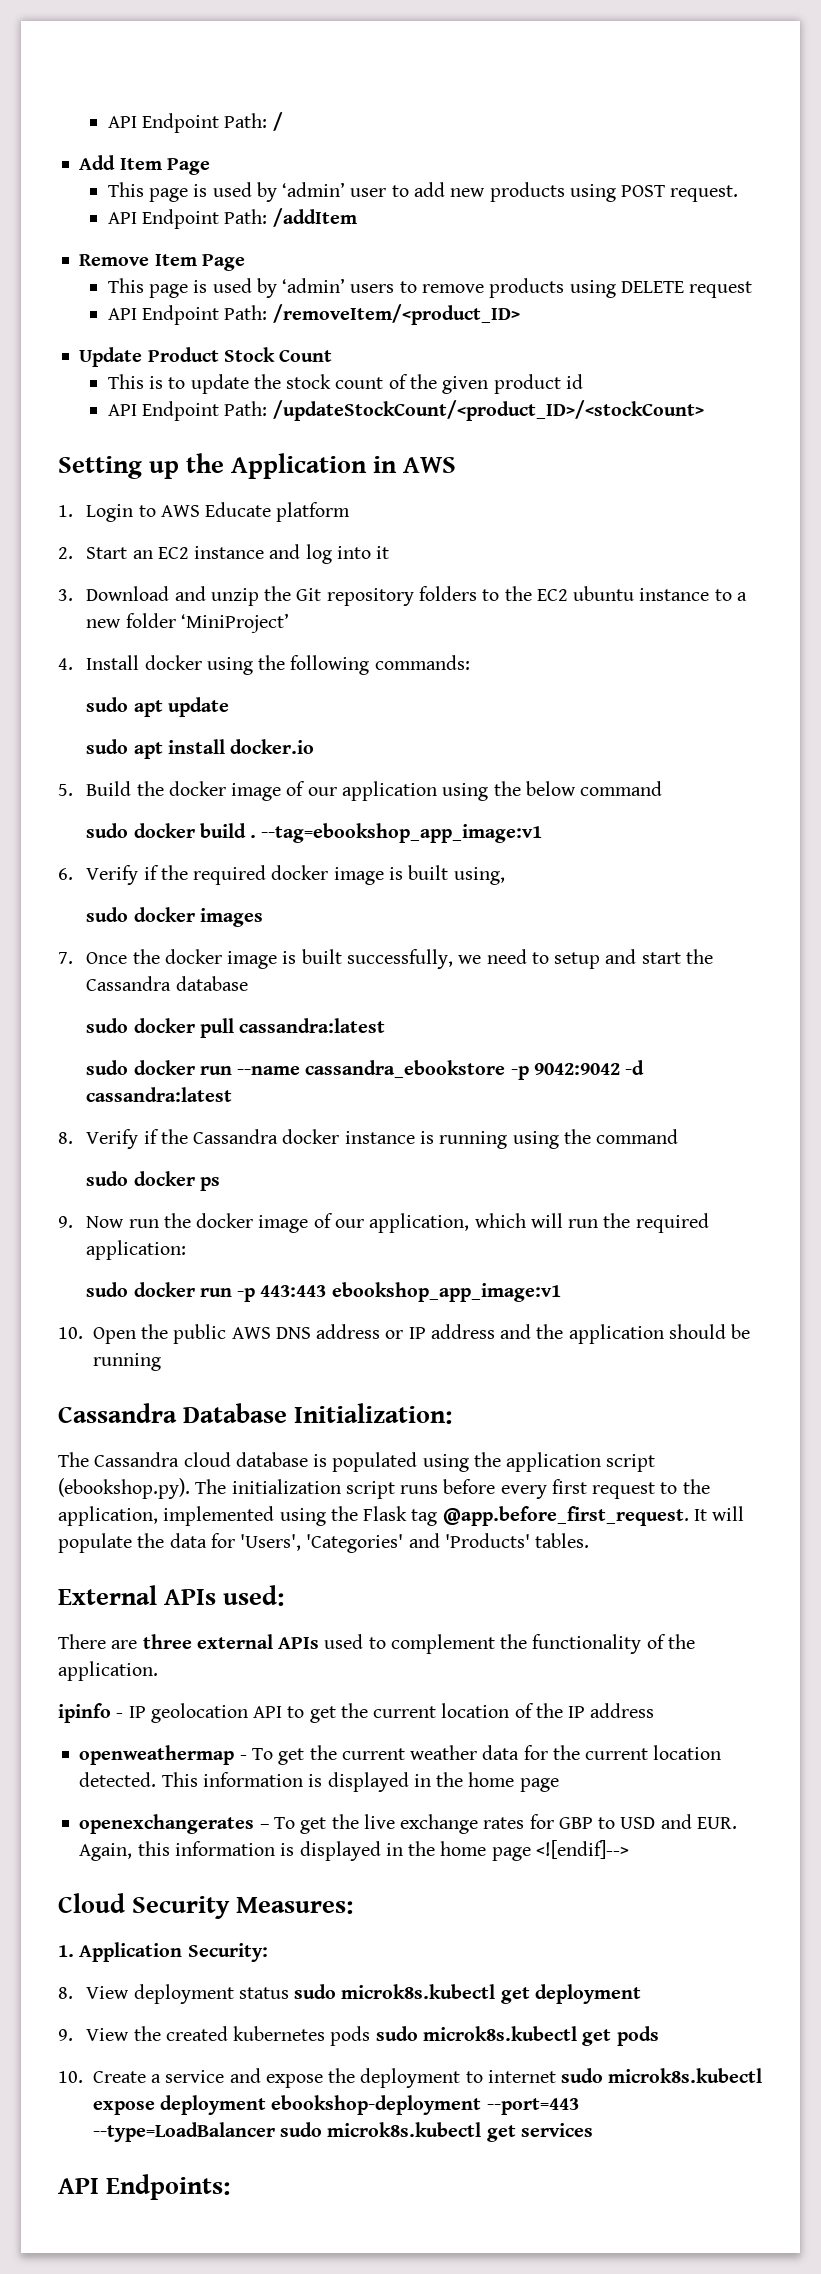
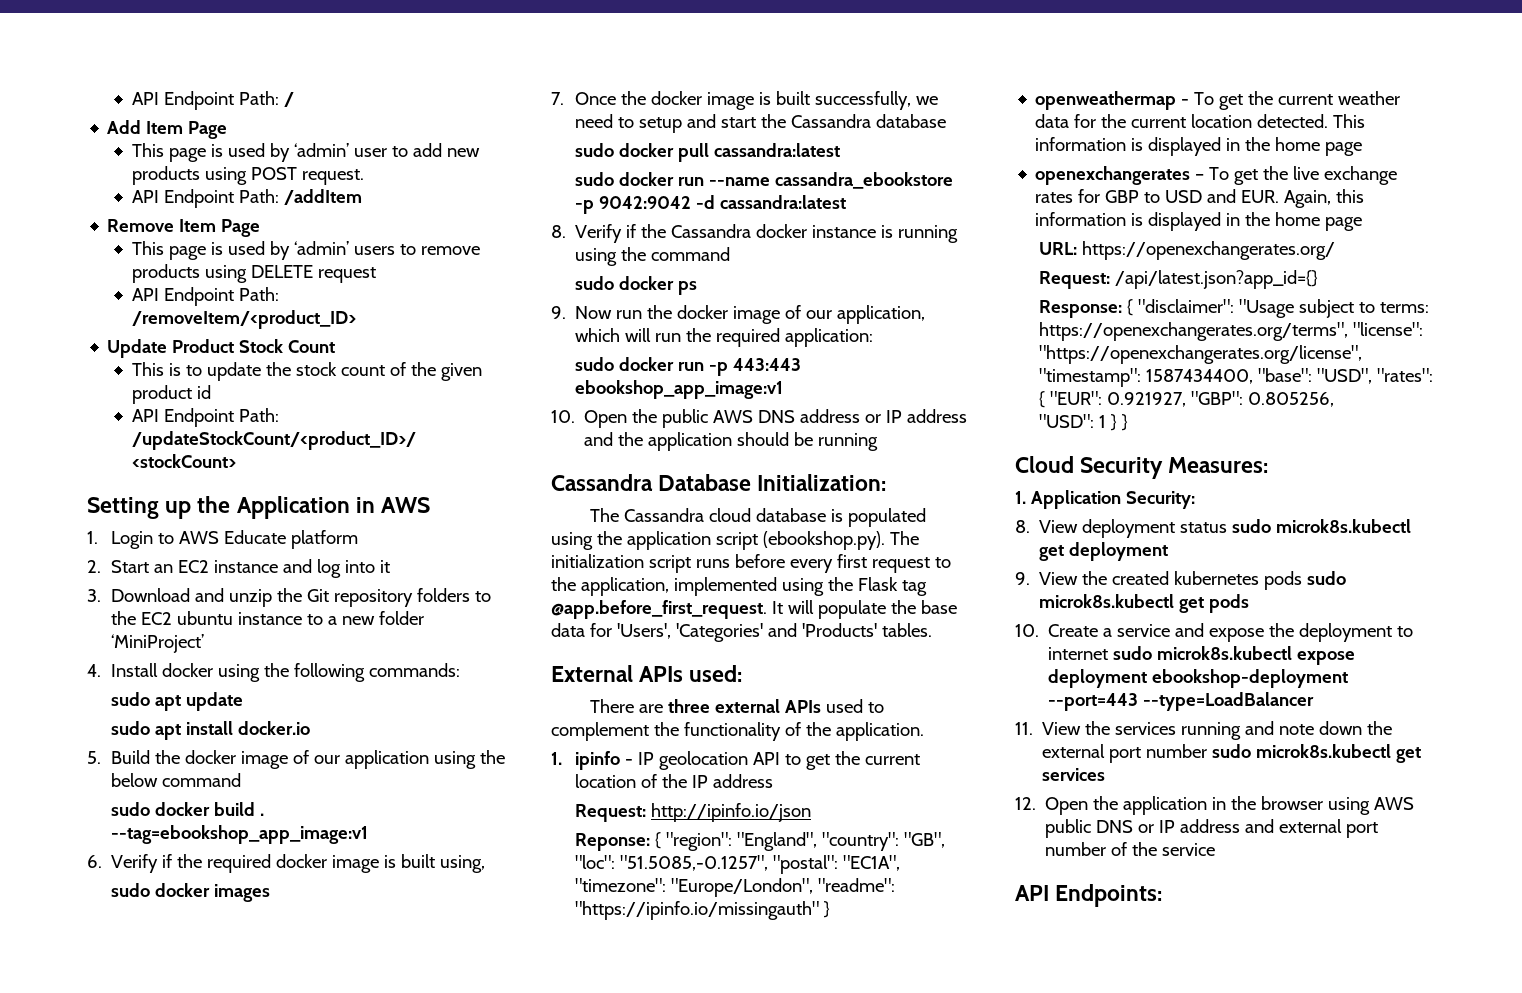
(165, 1540) none -> [920,600,957,614] base
(158, 1671) none -> [551,752,562,765] 1.
(655, 1710) none -> [575,803,812,822] [575,832,946,851] [575,855,901,874] [575,878,896,897] [575,901,831,920] // Request: http://ipinfo.io/json // Reponse: { "region": "England", "country": "GB", "loc": "51.5085,-0.1257", "postal": "EC1A", "timezone": "Europe/London", "readme": "https://ipinfo.io/missingauth" }
[535,1840,629,1859] <![endif]--> -> [1039,241,1336,260] [1039,270,1319,289] [1039,299,1430,318] [1039,322,1424,341] [1039,345,1363,364] [1039,368,1434,387] [1039,391,1335,408] [1039,414,1129,431] // URL: https://openexchangerates.org/ // Request: /api/latest.json?app_id={} // Response: { "disclaimer": "Usage subject to terms: https://openexchangerates.org/terms", "license": "https://openexchangerates.org/license", "timestamp": 1587434400, "base": "USD", "rates": { "EUR": 0.921927, "GBP": 0.805256, // "USD": 1 } }
[280,2122,593,2142] sudo microk8s.kubectl get services -> [1015,721,1393,740] [1042,744,1422,763] [1042,768,1106,781] [1015,796,1415,815] [1045,819,1379,838] [1045,842,1216,856] // 11. View the services running and note down the external port number sudo microk8s.kubectl get services // 12. Open the application in the browser using AWS public DNS or IP address and external port number of the service

